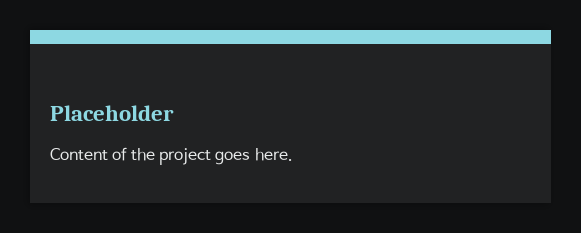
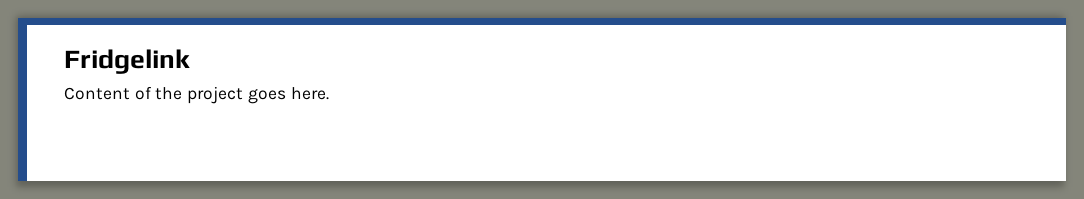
[50,105,174,121] Placeholder -> [64,49,190,74] Fridgelink

